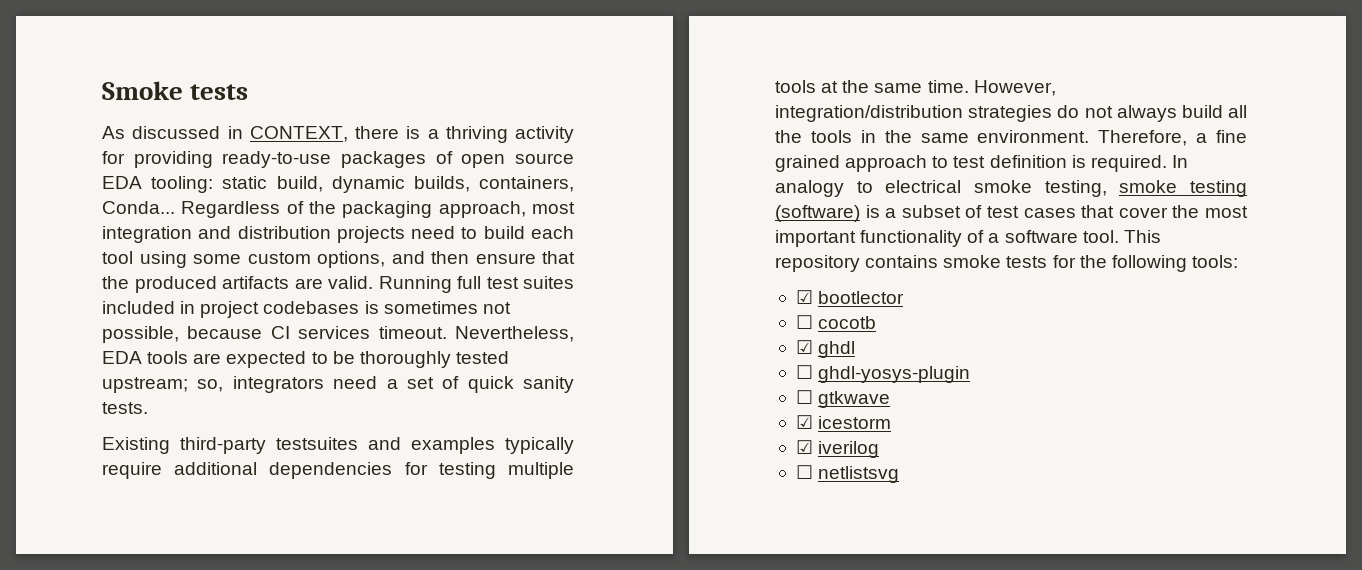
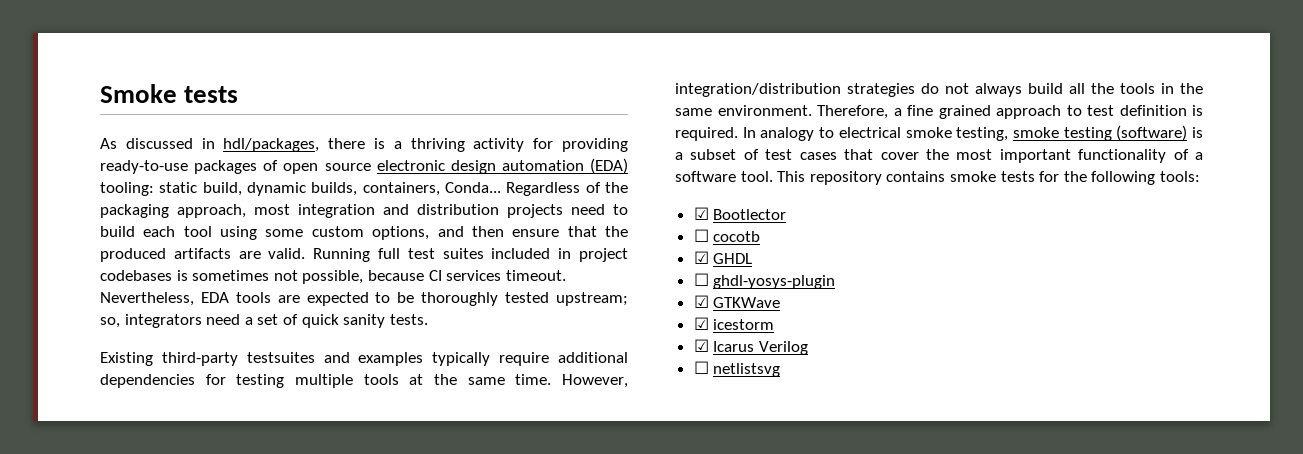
[249,126,348,142] CONTEXT, -> [223,138,320,152] hdl/packages,
[102,176,142,189] EDA -> [376,158,628,174] electronic design automation (EDA)
[818,291,905,304] bootlector -> [713,209,787,220] Bootlector
[818,341,856,358] ghdl -> [713,253,753,264] GHDL
[795,390,891,408] ☐ gtkwave -> [693,295,781,308] ☑ GTKWave
[818,441,880,458] iverilog -> [713,341,808,355] Icarus Verilog

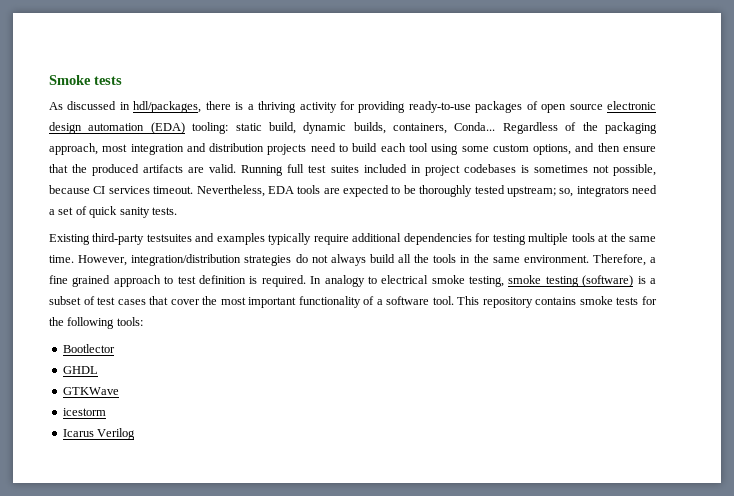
[693,207,709,220] ☑ -> (143, 321) none
[693,229,761,242] [693,251,753,264] [693,273,836,289] [693,295,709,308] ☐ cocotb // ☑ GHDL // ☐ ghdl-yosys-plugin // ☑ -> [62,366,98,374] GHDL //
[693,317,709,330] ☑ -> (119, 391) none
[693,339,709,352] ☑ -> (106, 412) none
[693,361,781,377] // ☐ netlistsvg -> (136, 434) none

